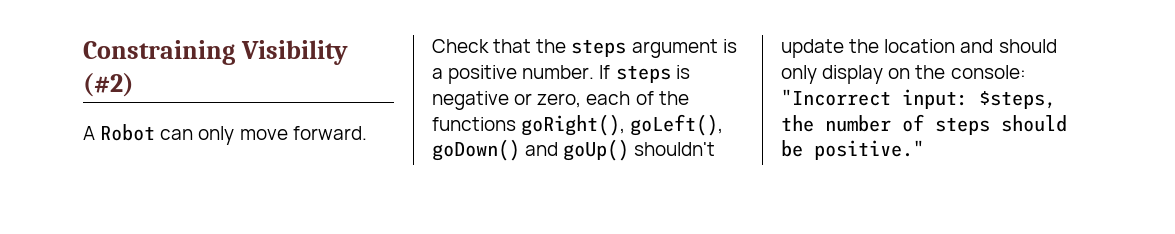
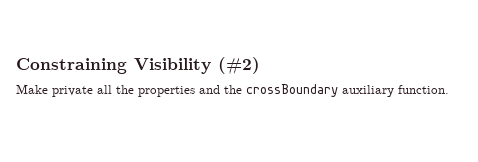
[83,124,367,145] [432,39,737,58] [432,65,690,84] [432,91,689,110] [432,114,724,136] [432,139,716,161] [781,39,1057,58] [781,65,1026,84] [781,89,1056,109] [781,114,1067,135] [781,140,924,160] A Robot can only move forward. Check that the steps argument is a positive number. If steps is negative or zero, each of the functions goRight(), goLeft(), goDown() and goUp() shouldn't update the location and should only display on the console: "Incorrect input: $steps, the number of steps should be positive." -> [16,84,449,97] Make private all the properties and the crossBoundary auxiliary function.

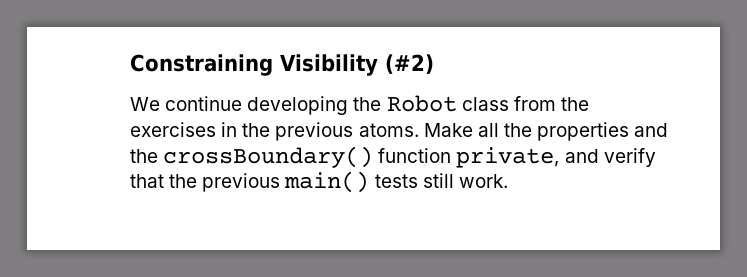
[16,84,93,97] Make private -> [130,95,589,115] [130,122,473,141] We continue developing the Robot class from the exercises in the previous atoms. Make
[246,84,449,97] crossBoundary auxiliary function. -> [163,146,656,168] [130,171,508,193] crossBoundary() function private, and verify that the previous main() tests still work.

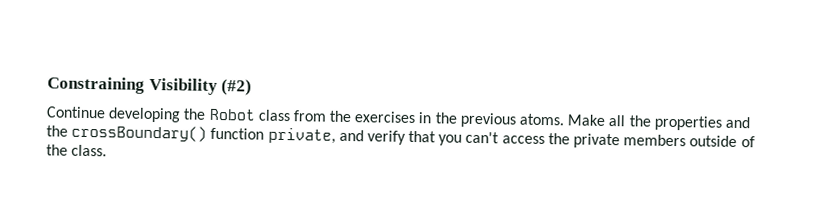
[130,96,243,111] We continue -> [46,106,106,119] Continue
[169,171,508,193] the previous main() tests still work. -> [438,131,755,149] [46,144,108,157] you can't access the private members outside of the class.

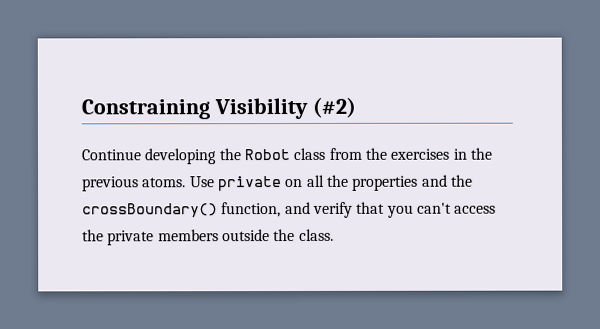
[567,114,606,126] Make -> [189,176,304,192] Use private on
[210,127,336,144] function private, -> [221,202,282,218] function,
[740,136,755,148] of -> (270, 235) none

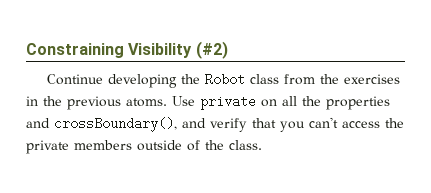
[450,174,473,187] [82,202,282,218] the crossBoundary() function, -> [54,117,177,132] crossBoundary(),
(270, 235) none -> [187,140,200,151] of

